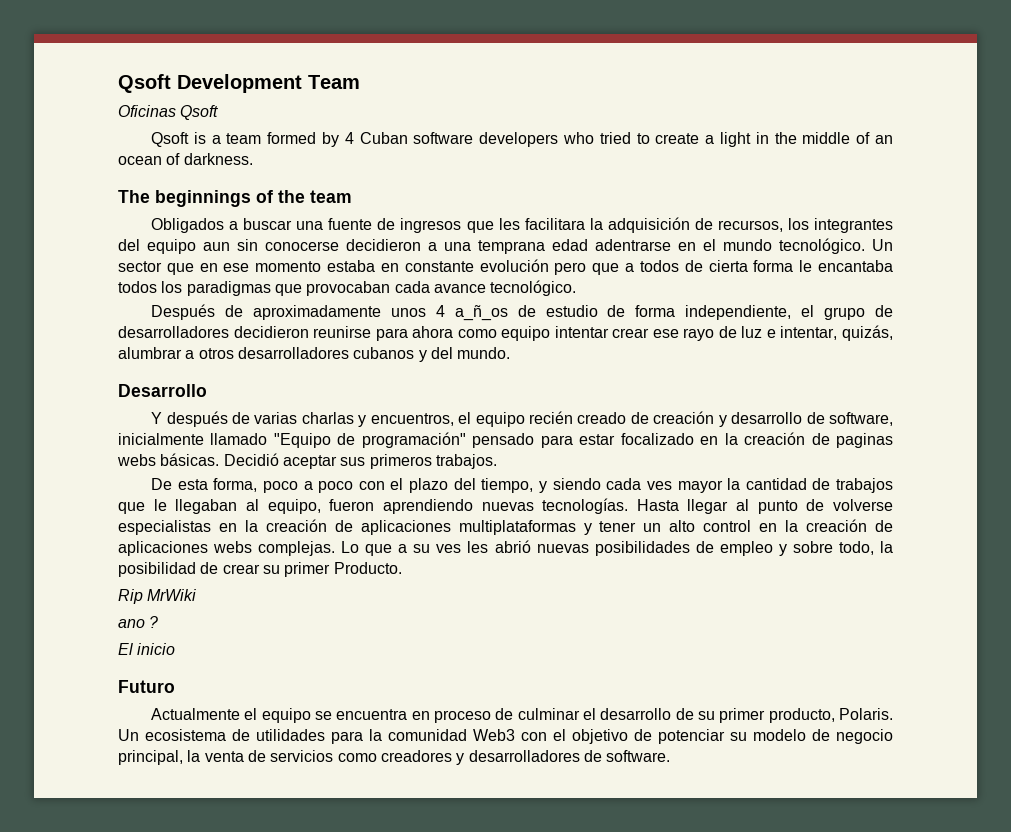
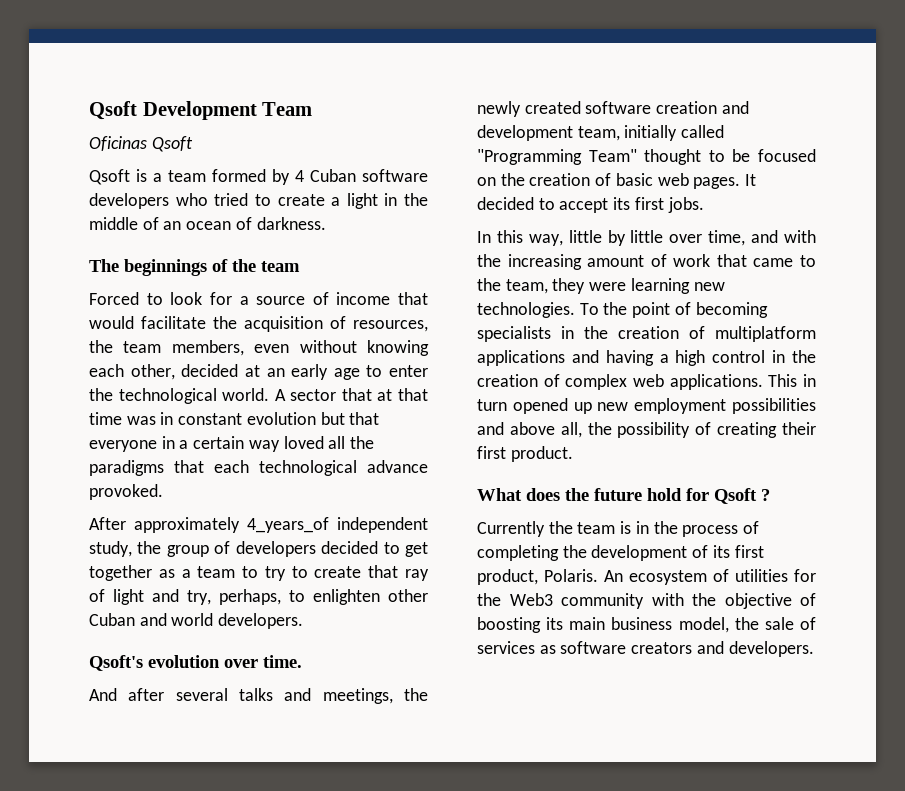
[151,217,894,233] [118,238,893,254] [118,259,894,275] [118,280,577,296] [151,304,894,321] [118,325,893,341] [118,347,511,362] [118,384,207,397] [151,411,893,427] [118,432,893,448] [117,453,497,469] [151,478,893,493] [118,498,893,514] [118,519,894,535] [118,540,893,556] [118,562,402,577] [118,589,197,604] [118,616,159,628] [118,643,176,655] [118,680,175,693] [151,708,894,723] [118,729,893,744] [118,750,671,765] Obligados a buscar una fuente de ingresos que les facilitara la adquisición de recursos, los integrantes del equipo aun sin conocerse decidieron a una temprana edad adentrarse en el mundo tecnológico. Un sector que en ese momento estaba en constante evolución pero que a todos de cierta forma le encantaba todos los paradigmas que provocaban cada avance tecnológico. // Después de aproximadamente unos 4 a_ñ_os de estudio de forma independiente, el grupo de desarrolladores decidieron reunirse para ahora como equipo intentar crear ese rayo de luz e intentar, quizás, alumbrar a otros desarrolladores cubanos y del mundo. // Desarrollo // Y después de varias charlas y encuentros, el equipo recién creado de creación y desarrollo de software, inicialmente llamado "Equipo de programación" pensado para estar focalizado en la creación de paginas webs básicas. Decidió aceptar sus primeros trabajos. // De esta forma, poco a poco con el plazo del tiempo, y siendo cada ves mayor la cantidad de trabajos que le llegaban al equipo, fueron aprendiendo nuevas tecnologías. Hasta llegar al punto de volverse especialistas en la creación de aplicaciones multiplataformas y tener un alto control en la creación de aplicaciones webs complejas. Lo que a su ves les abrió nuevas posibilidades de empleo y sobre todo, la posibilidad de crear su primer Producto. // Rip MrWiki // ano ? // El inicio // Futuro // Actualmente el equipo se encuentra en proceso de culminar el desarrollo de su primer producto, Polaris. Un ecosistema de utilidades para la comunidad Web3 con el objetivo de potenciar su modelo de negocio principal, la venta de servicios como creadores y desarrolladores de software. -> [89,292,428,305] [89,316,428,332] [89,340,429,356] [89,364,428,380] [89,388,428,404] [89,412,380,425] [89,436,375,452] [89,460,428,476] [89,484,163,500] [89,517,429,533] [89,541,429,557] [89,565,429,581] [89,589,428,605] [89,613,304,629] [89,655,302,671] [89,688,428,704] [477,101,749,117] [477,125,725,141] [477,149,816,165] [477,173,757,189] [477,197,704,213] [477,230,816,246] [477,254,816,270] [477,278,725,294] [477,302,768,318] [477,326,816,342] [477,350,816,366] [477,374,816,390] [477,398,816,414] [477,422,816,438] [477,446,573,462] [477,488,770,504] [477,521,760,537] [477,545,764,561] [477,569,816,585] [477,593,816,609] [477,617,816,633] [477,641,814,657] Forced to look for a source of income that would facilitate the acquisition of resources, the team members, even without knowing each other, decided at an early age to enter the technological world. A sector that at that time was in constant evolution but that everyone in a certain way loved all the paradigms that each technological advance provoked. // After approximately 4_years_of independent study, the group of developers decided to get together as a team to try to create that ray of light and try, perhaps, to enlighten other Cuban and world developers. // Qsoft's evolution over time. // And after several talks and meetings, the newly created software creation and development team, initially called "Programming Team" thought to be focused on the creation of basic web pages. It decided to accept its first jobs. // In this way, little by little over time, and with the increasing amount of work that came to the team, they were learning new technologies. To the point of becoming specialists in the creation of multiplatform applications and having a high control in the creation of complex web applications. This in turn opened up new employment possibilities and above all, the possibility of creating their first product. // What does the future hold for Qsoft ? // Currently the team is in the process of completing the development of its first product, Polaris. An ecosystem of utilities for the Web3 community with the objective of boosting its main business model, the sale of services as software creators and developers.

